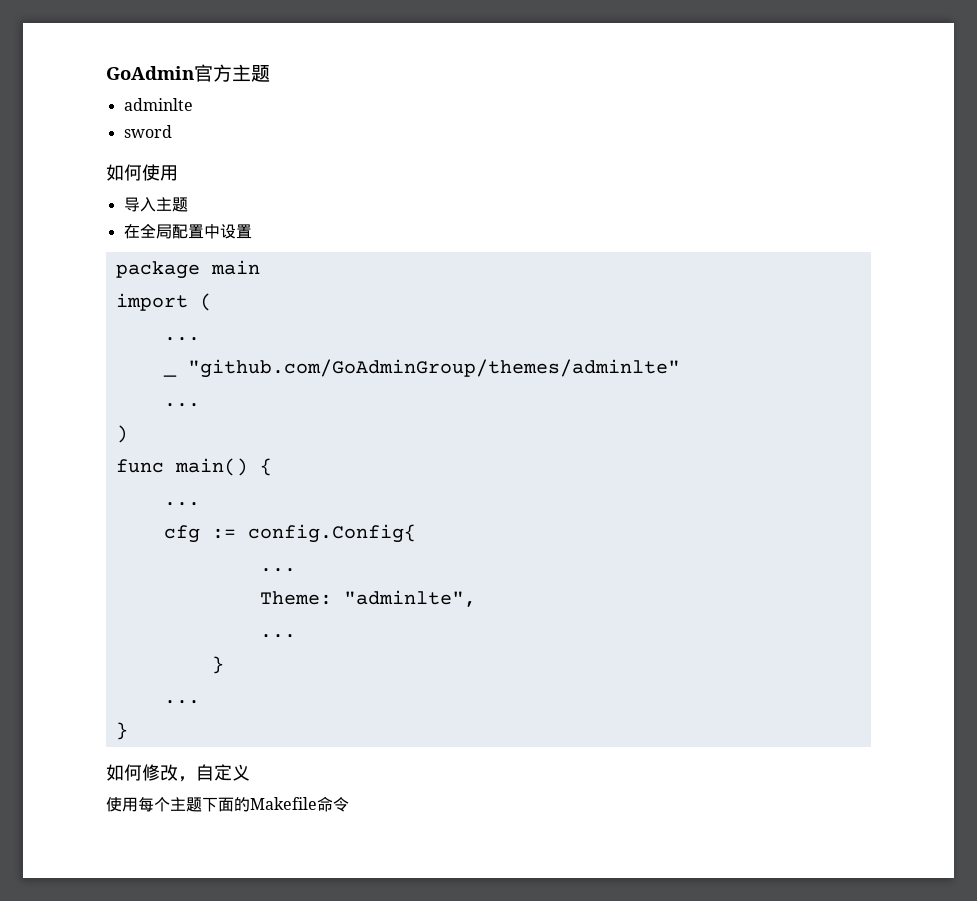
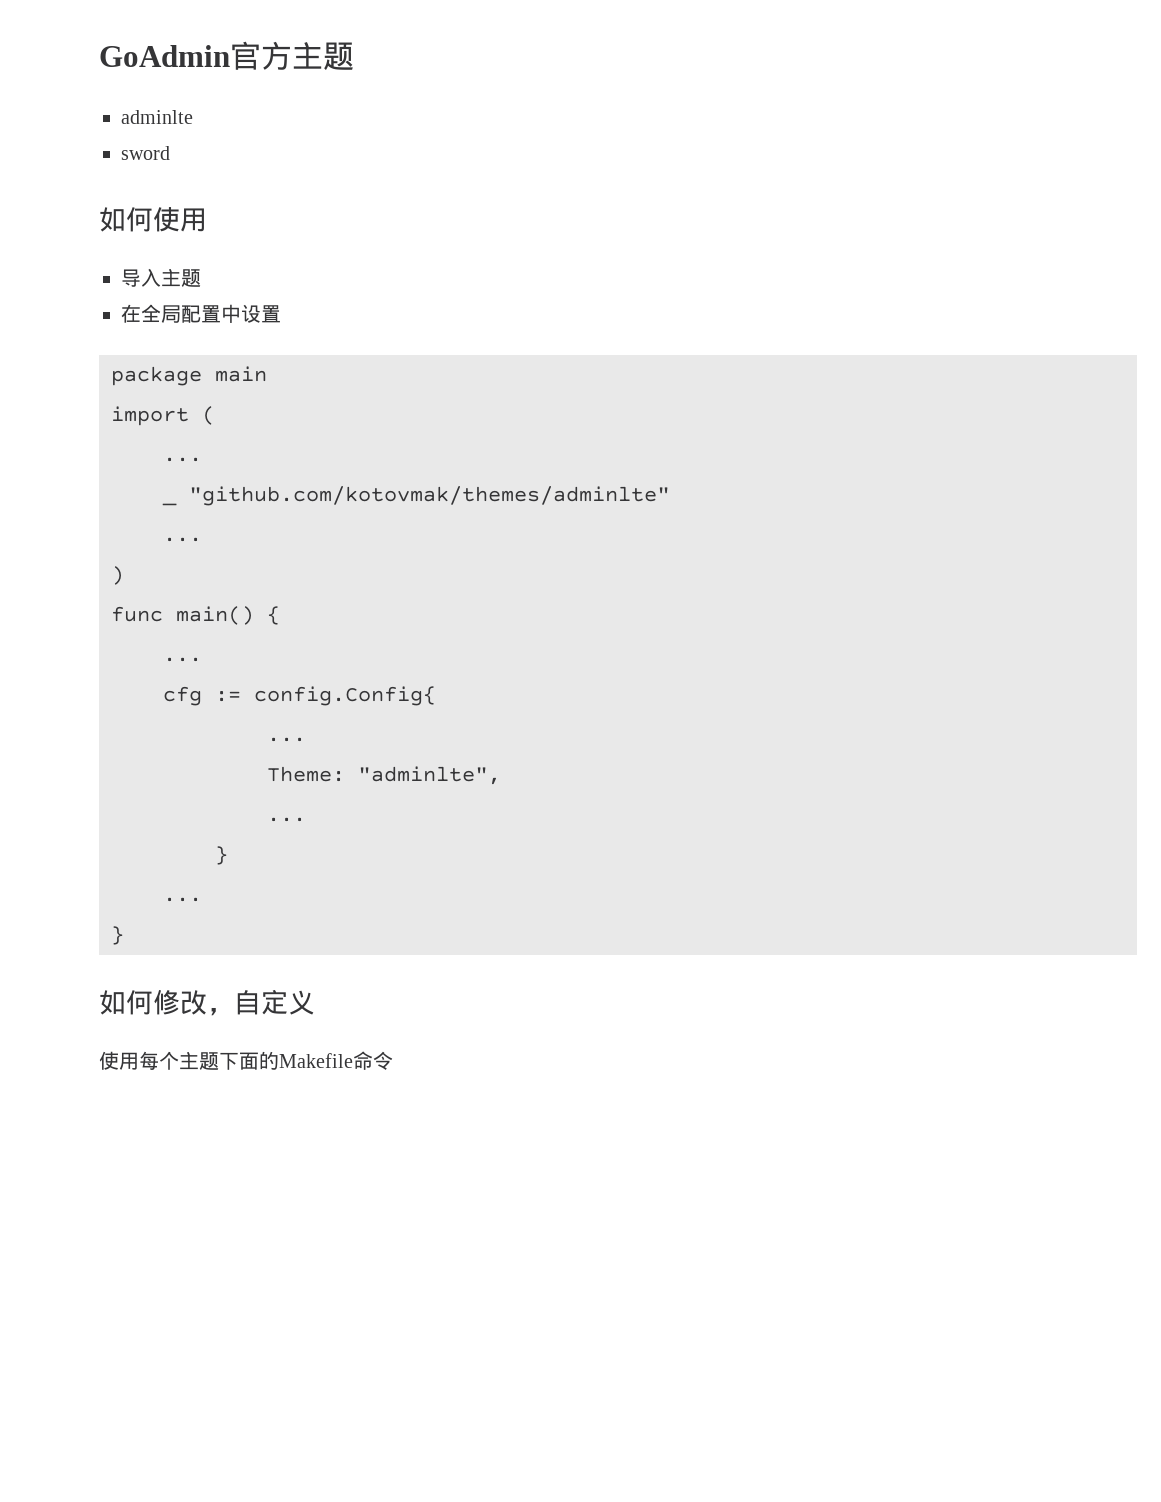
[187,359,680,378] "github.com/GoAdminGroup/themes/adminlte" -> [189,486,670,506] "github.com/kotovmak/themes/adminlte"

